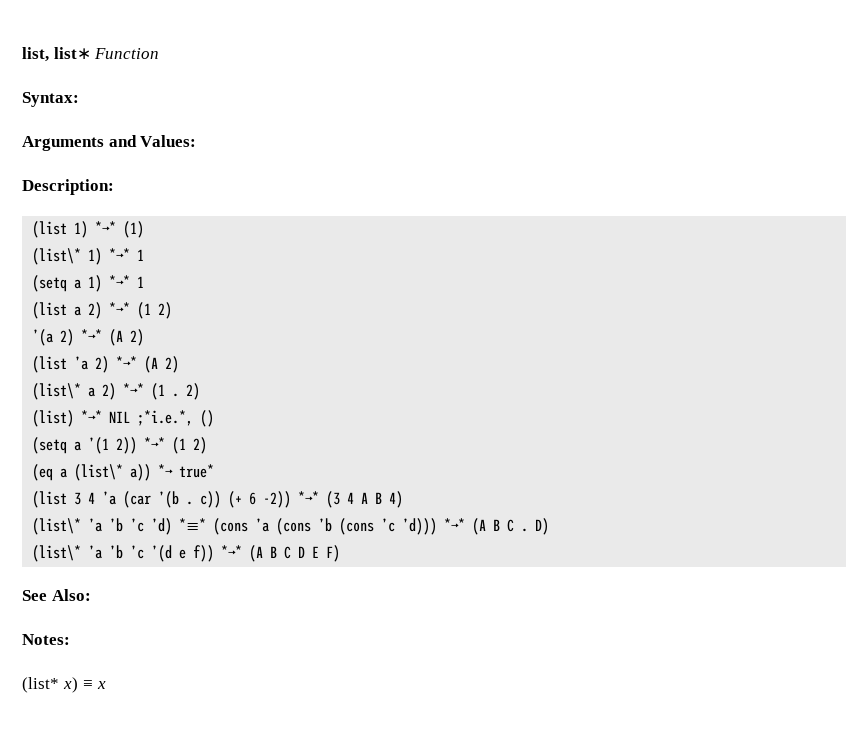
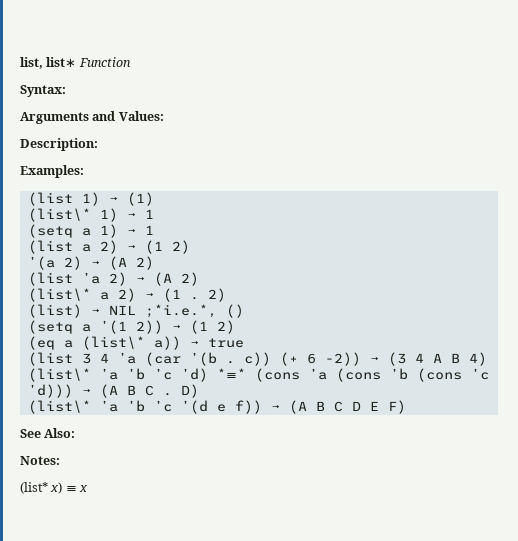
(114, 187) none -> [20,165,84,178] // Examples:
[95,221,117,234] *→* -> [108,196,118,203] →
[109,248,131,261] *→* -> [126,212,136,219] →
[109,275,131,288] *→* -> [126,228,136,235] →
[109,302,131,315] *→* -> [126,244,136,251] →
[81,329,103,342] *→* -> [90,260,100,267] →
[116,356,138,369] *→* -> [135,276,145,283] →
[123,383,145,396] *→* -> [144,292,154,299] →
[81,410,103,423] *→* -> [90,308,100,315] →
[144,437,166,450] *→* -> [171,324,181,331] →
[158,464,215,478] *→ true* -> [189,338,244,348] → true
[298,491,320,504] *→* -> [369,356,379,363] →
[444,518,466,531] *→* -> [81,388,91,395] →
[221,545,243,558] *→* -> [270,404,280,411] →

